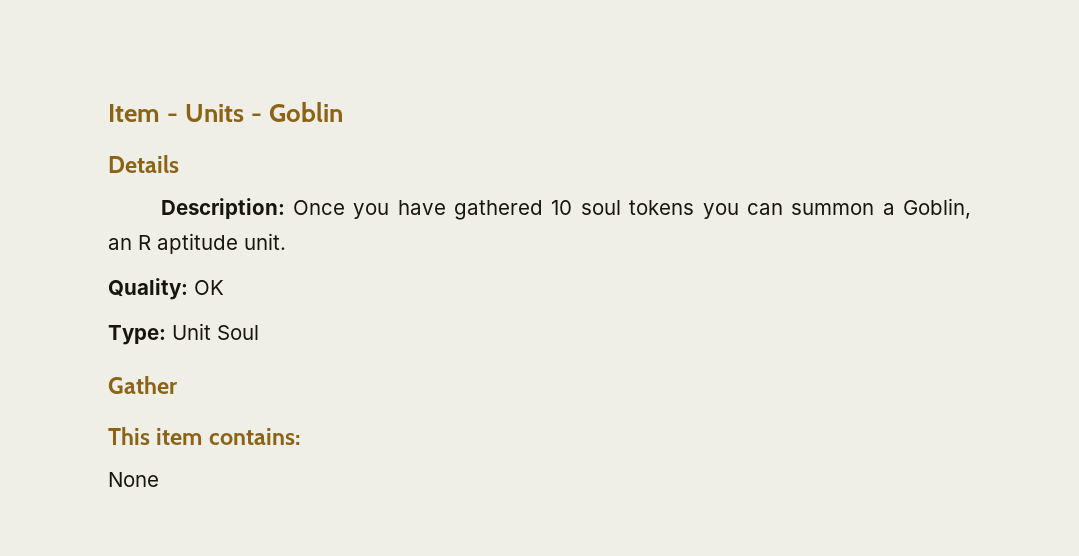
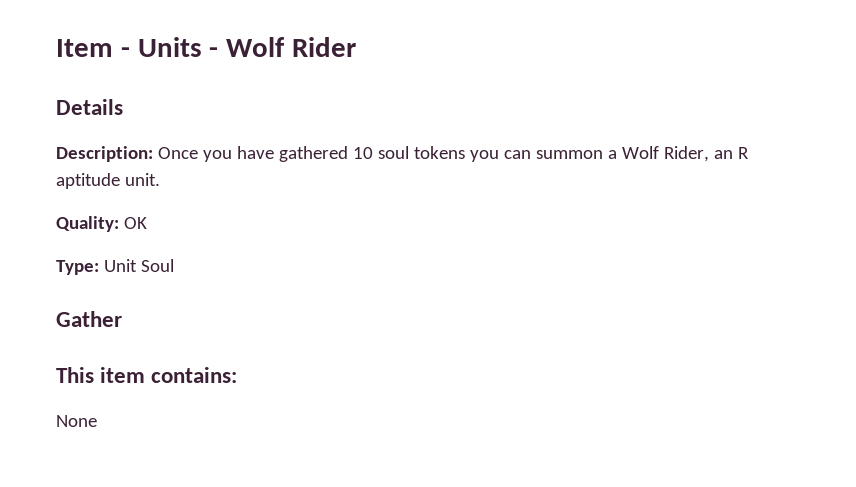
[269,102,344,122] Goblin -> [226,37,357,57] Wolf Rider
[903,198,971,219] Goblin, -> [621,146,709,162] Wolf Rider,

